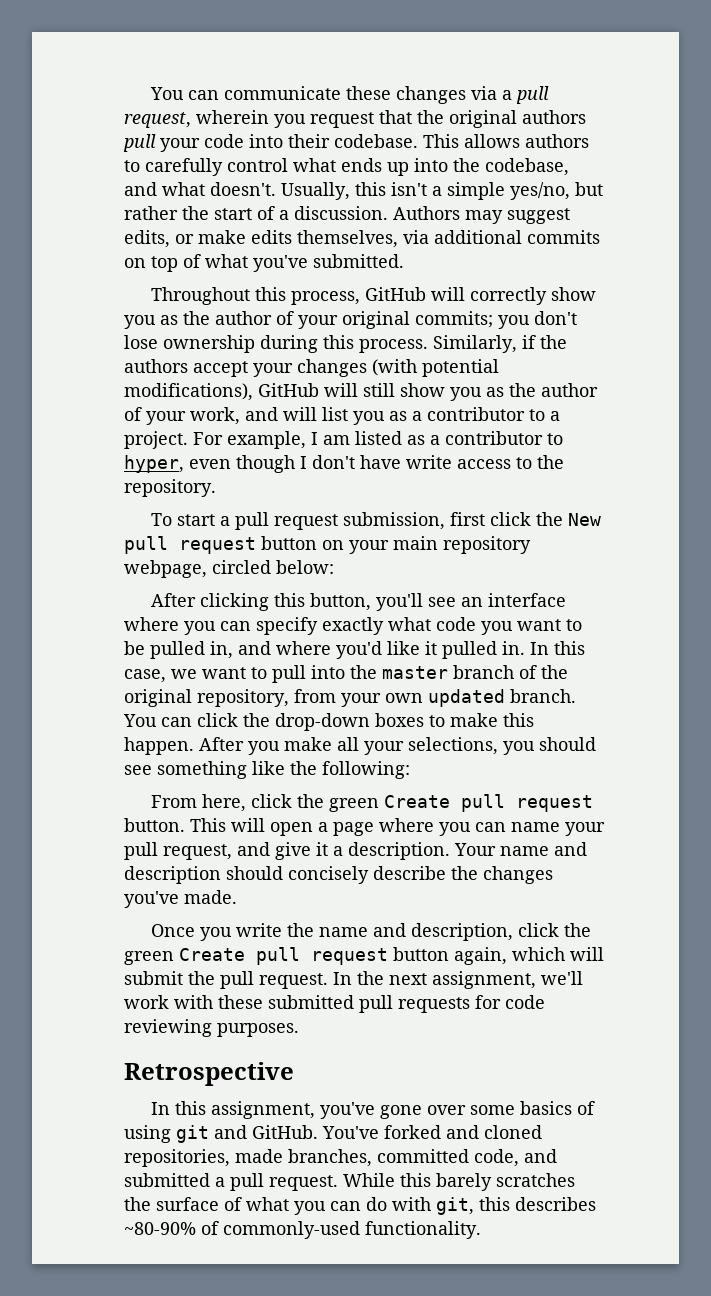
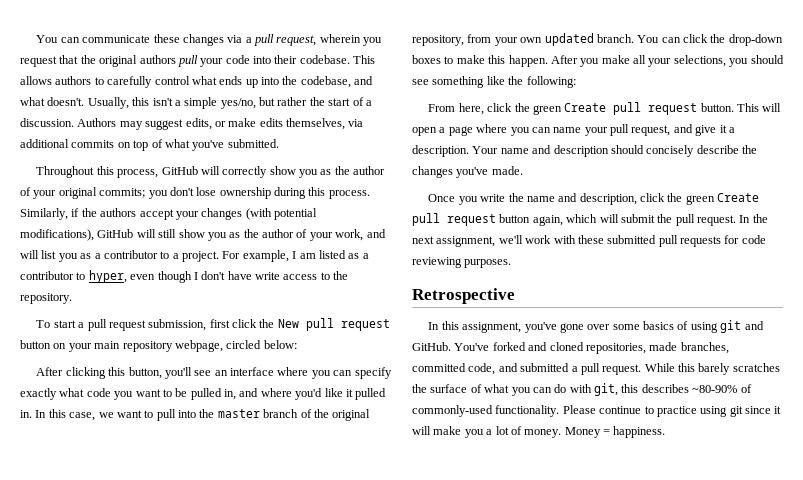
(481, 1230) none -> [562,405,782,417] [412,426,666,438] Please continue to practice using git since it will make you a lot of money. Money = happiness.

